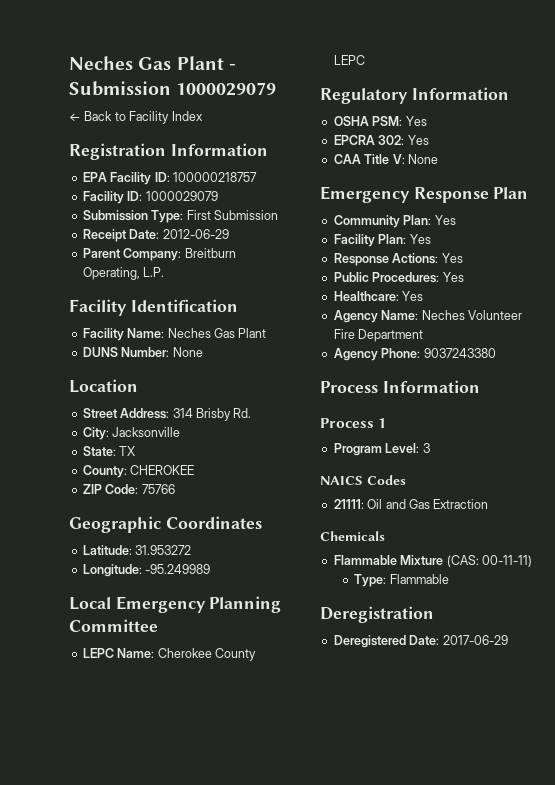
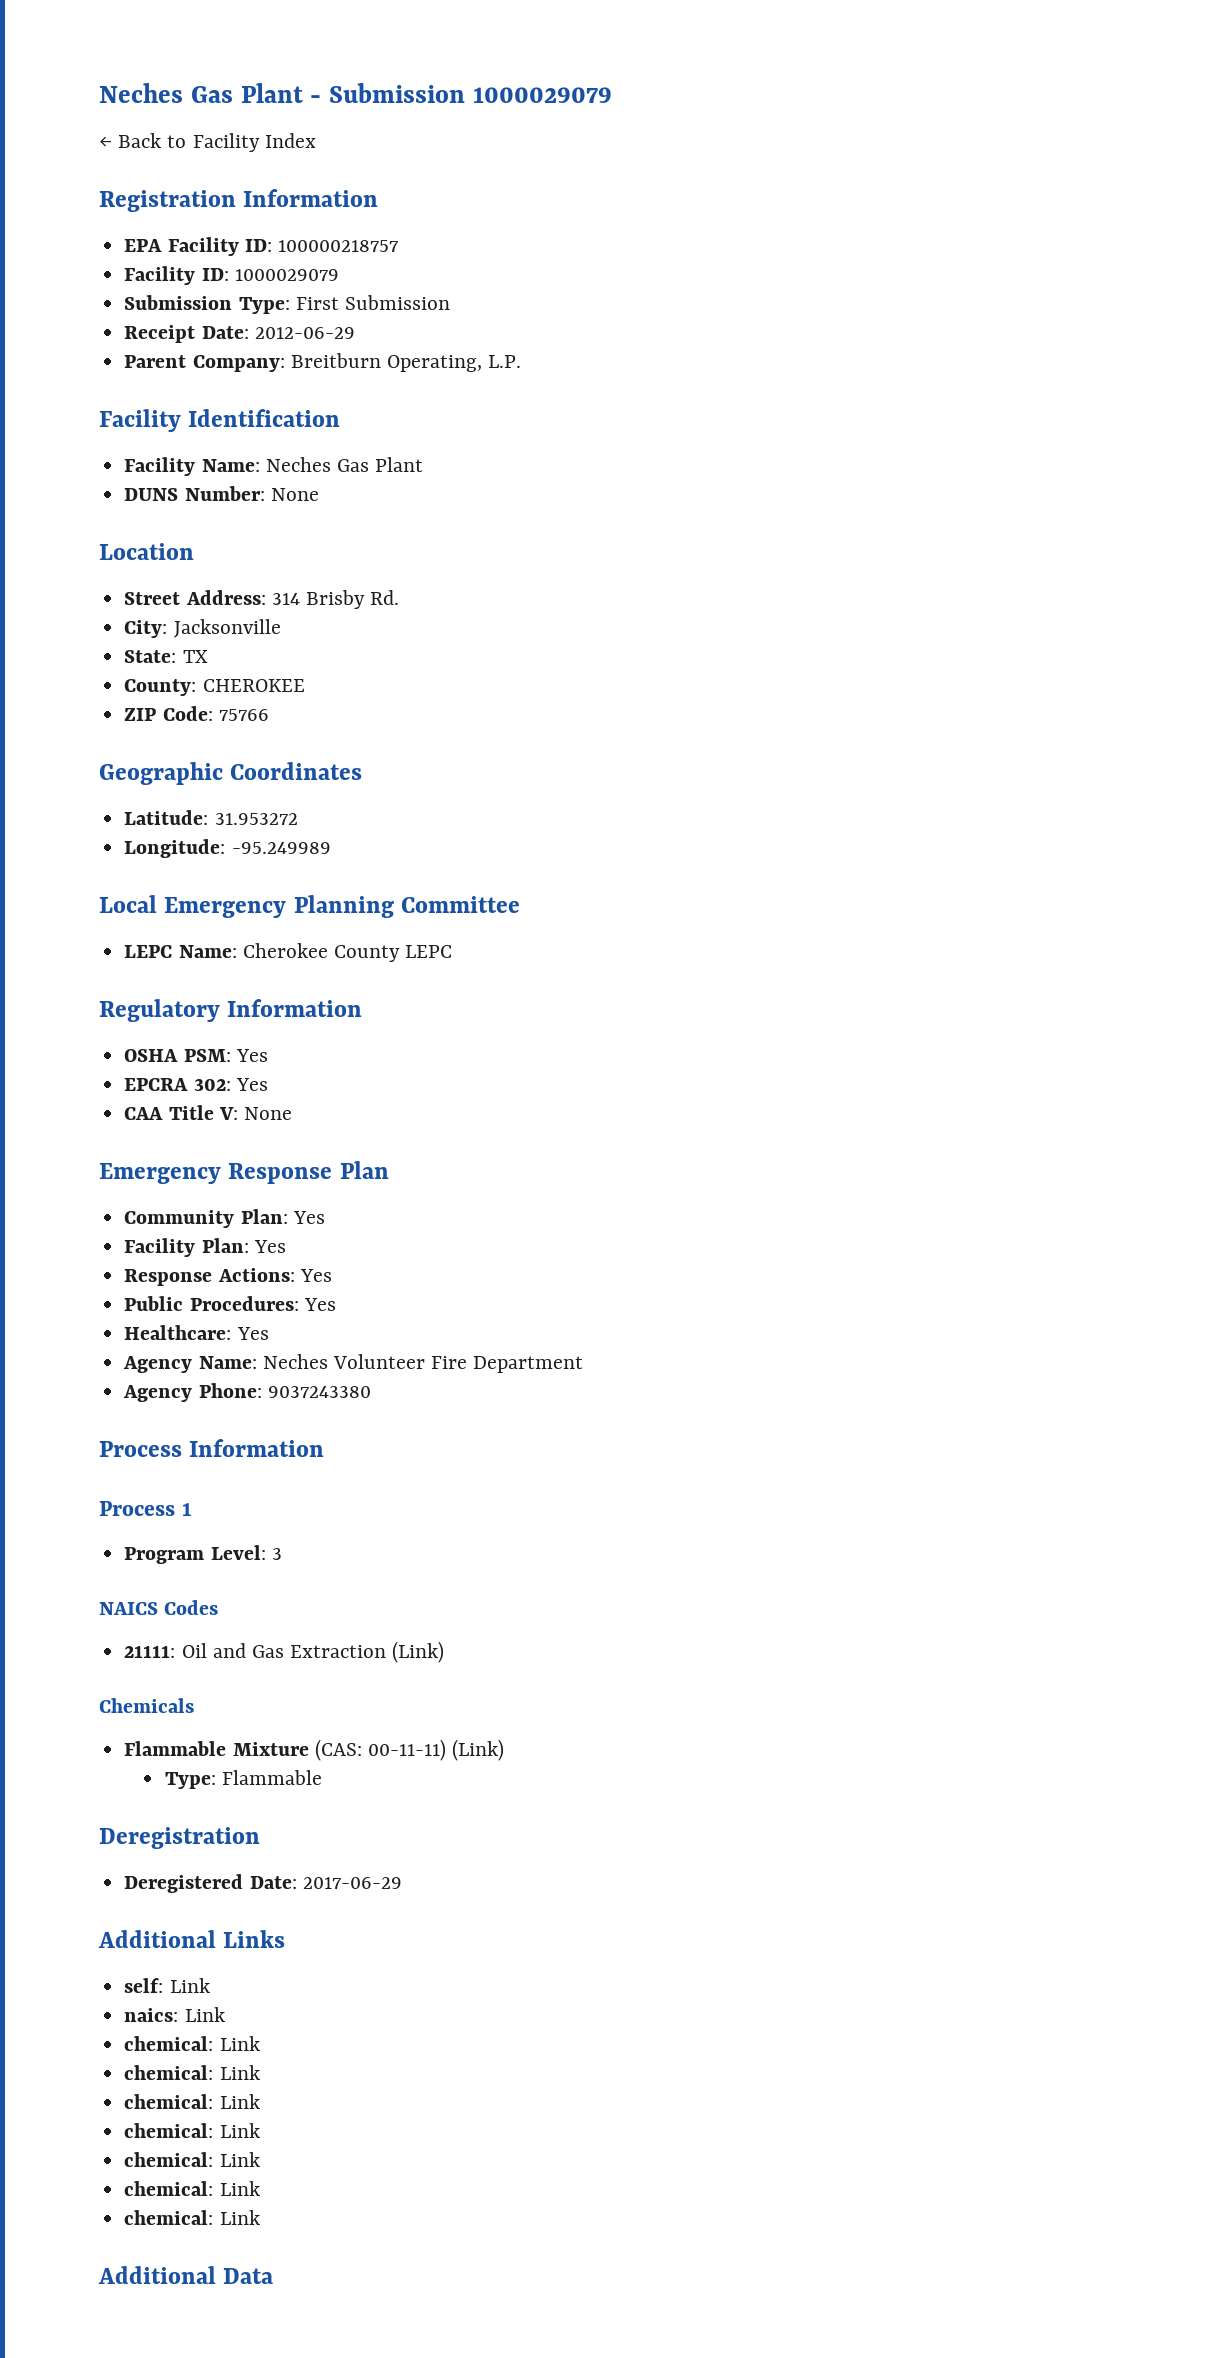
(489, 504) none -> [392,1641,445,1663] (Link)
(532, 561) none -> [452,1739,505,1761] (Link)
(508, 640) none -> [98,1930,286,1948] [124,1978,210,1993] [124,2007,225,2022] [124,2036,260,2051] [124,2065,260,2080] [124,2094,260,2109] [124,2123,260,2138] [124,2152,260,2167] [124,2181,260,2196] [124,2210,260,2225] [98,2266,274,2284] // Additional Links // self: Link // naics: Link // chemical: Link // chemical: Link // chemical: Link // chemical: Link // chemical: Link // chemical: Link // chemical: Link // Additional Data

